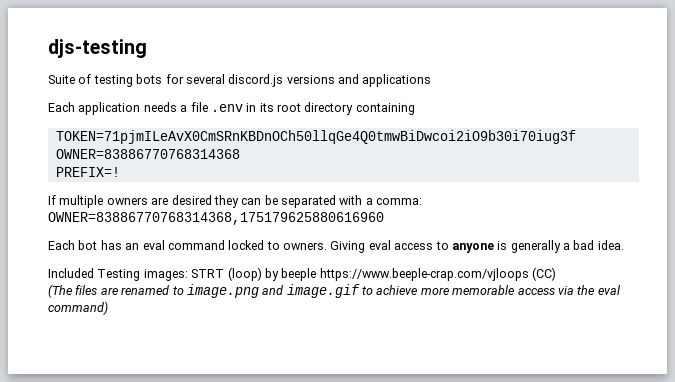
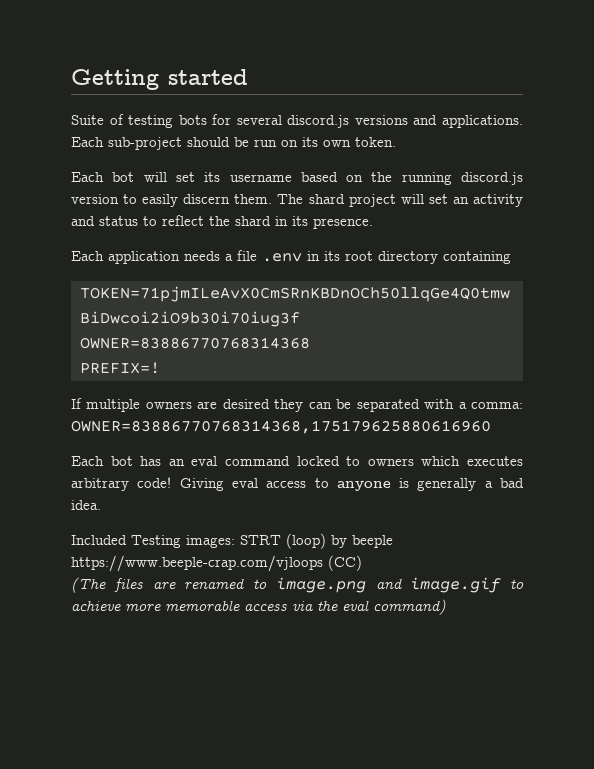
[48,39,147,58] djs-testing -> [71,69,248,90] Getting started
[362,74,432,87] applications -> [441,115,523,128] [71,137,396,150] [71,172,523,185] [71,194,523,207] [71,215,373,229] applications. Each sub-project should be run on its own token. // Each bot will set its username based on the running discord.js version to easily discern them. The shard project will set an activity and status to reflect the shard in its presence.
[283,242,327,250] owners. -> [367,456,523,466] [71,477,172,491] owners which executes arbitrary code!

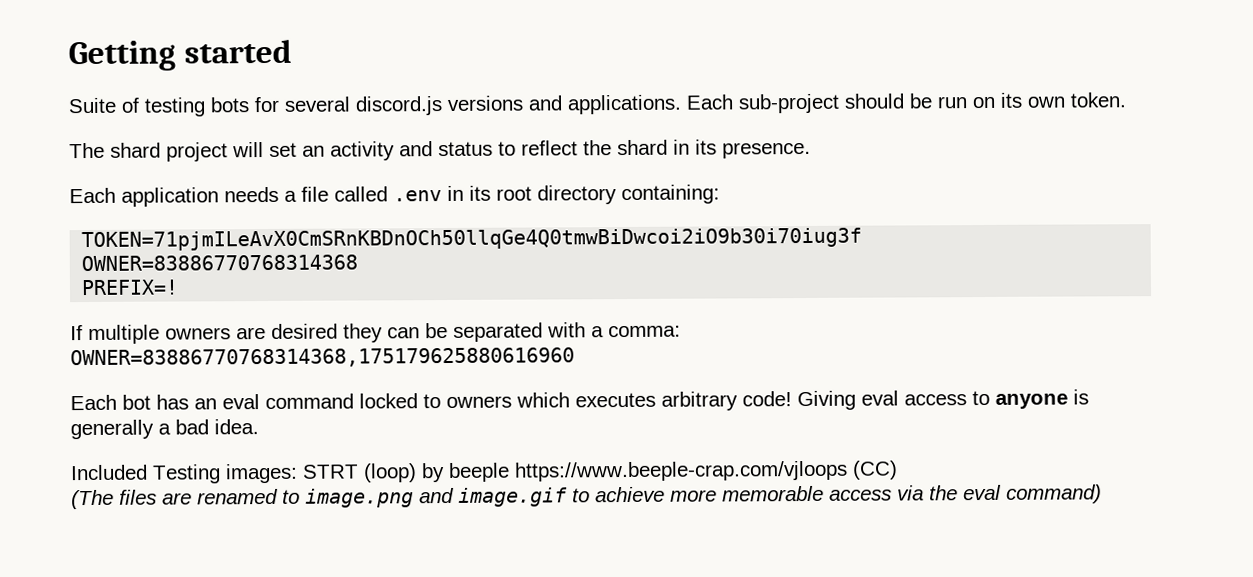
[71,172,523,185] [71,194,273,207] Each bot will set its username based on the running discord.js version to easily discern them. -> (1126, 100) none
(257, 255) none -> [334,186,388,202] called
[443,251,511,264] containing -> [621,184,720,205] containing:

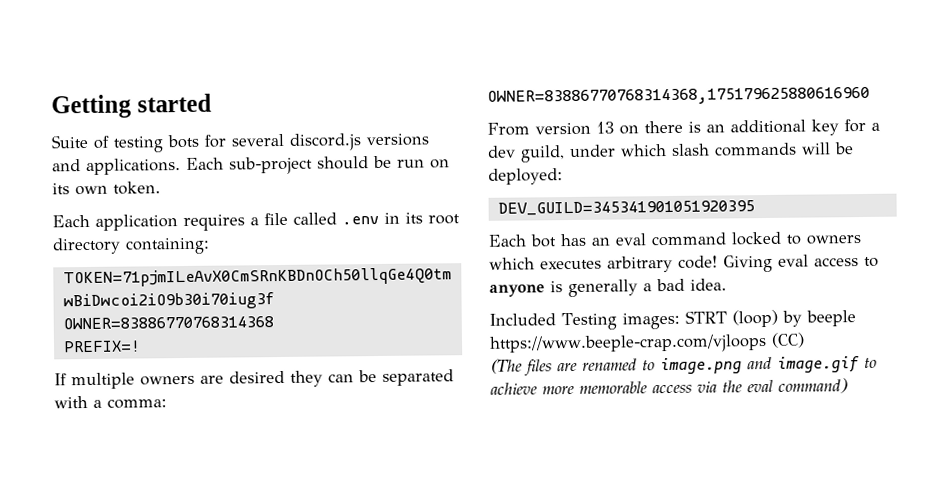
[69,139,811,162] // The shard project will set an activity and status to reflect the shard in its presence. -> (161, 188) none
[224,186,279,203] needs -> [183,214,245,231] requires
(575, 358) none -> [487,118,880,136] [487,142,854,163] [488,168,563,185] [497,200,755,216] // From version 13 on there is an additional key for a dev guild, under which slash commands will be deployed: // DEV_GUILD=345341901051920395

